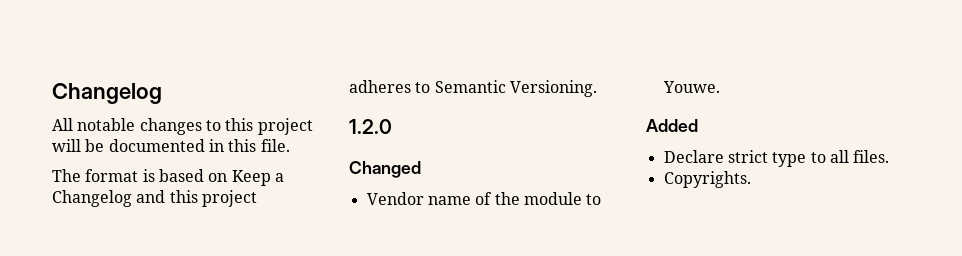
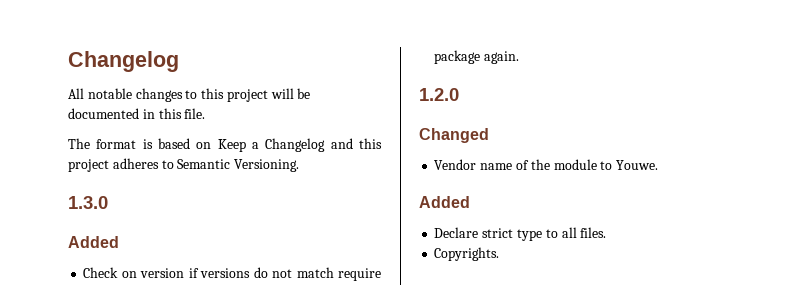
(597, 88) none -> [68,196,108,209] [68,236,119,248] [83,267,381,281] [434,50,520,64] // 1.3.0 // Added // Check on version if versions do not match require package again.

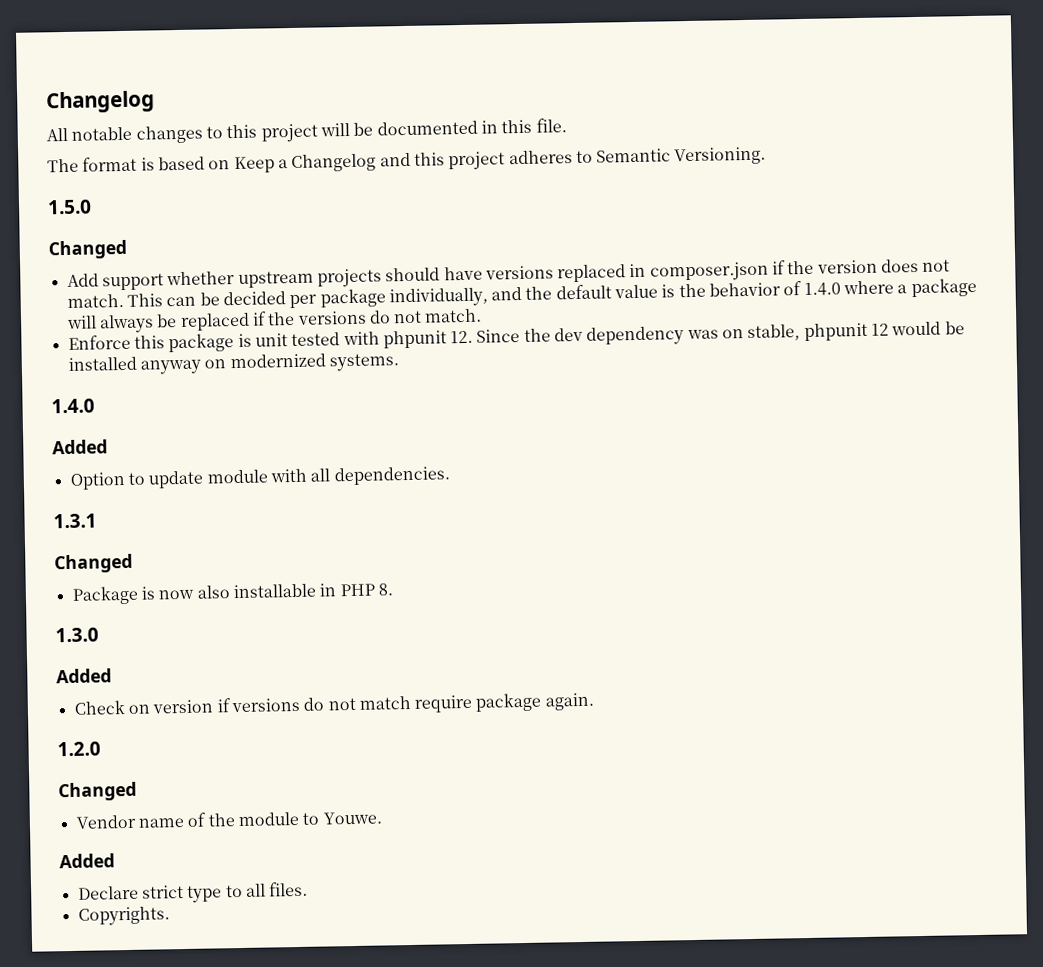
(300, 165) none -> [47,199,92,215] [48,239,127,260] [66,258,951,291] [66,277,977,309] [65,308,483,334] [67,321,965,353] [67,353,399,375] [51,398,95,414] [52,439,108,455] [69,466,450,490] [53,513,97,529] [54,553,133,574] [71,583,393,605] // 1.5.0 // Changed // Add support whether upstream projects should have versions replaced in composer.json if the version does not match. This can be decided per package individually, and the default value is the behavior of 1.4.0 where a package will always be replaced if the versions do not match. // Enforce this package is unit tested with phpunit 12. Since the dev dependency was on stable, phpunit 12 would be installed anyway on modernized systems. // 1.4.0 // Added // Option to update module with all dependencies. // 1.3.1 // Changed // Package is now also installable in PHP 8.

